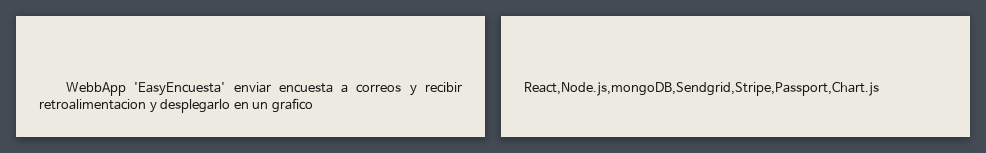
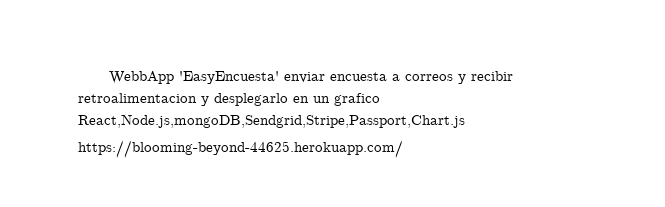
(879, 88) none -> [78,140,403,158] // https://blooming-beyond-44625.herokuapp.com/

